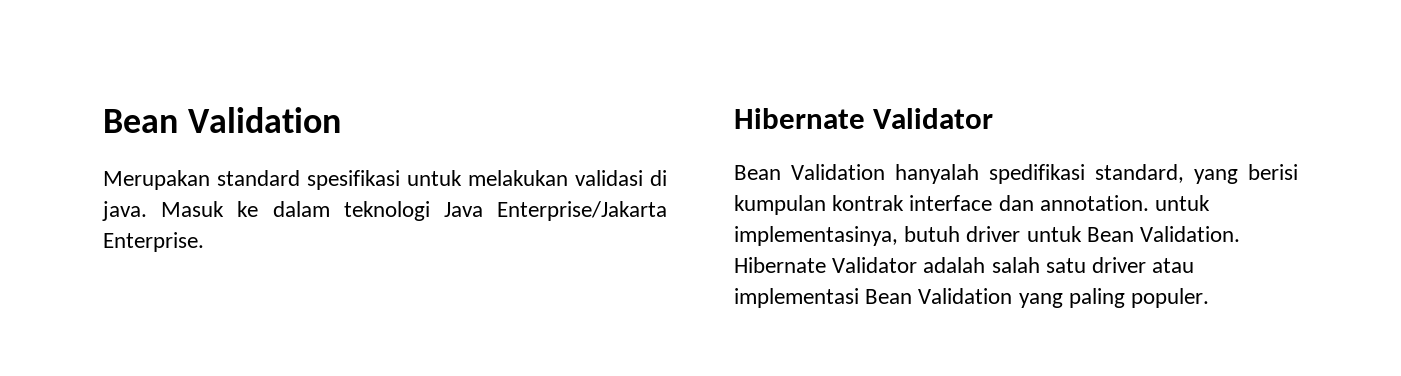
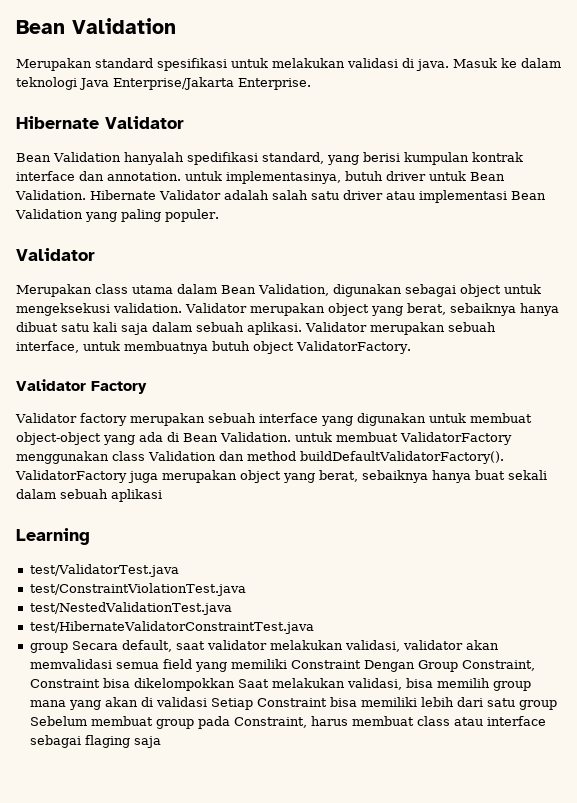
(1210, 298) none -> [16,248,95,261] [16,284,541,297] [16,303,559,316] [16,322,496,335] [16,341,411,354] [16,379,147,394] [15,413,532,426] [16,432,512,445] [16,451,504,464] [15,470,547,483] [16,489,162,502] [16,528,90,545] [29,564,179,577] [29,583,246,596] [29,602,232,615] [29,621,314,634] [29,640,499,653] [29,659,535,672] [29,678,531,691] [29,697,557,710] [29,716,546,729] [29,735,161,748] // Validator // Merupakan class utama dalam Bean Validation, digunakan sebagai object untuk mengeksekusi validation. Validator merupakan object yang berat, sebaiknya hanya dibuat satu kali saja dalam sebuah aplikasi. Validator merupakan sebuah interface, untuk membuatnya butuh object ValidatorFactory. // Validator Factory // Validator factory merupakan sebuah interface yang digunakan untuk membuat object-object yang ada di Bean Validation. untuk membuat ValidatorFactory menggunakan class Validation dan method buildDefaultValidatorFactory(). ValidatorFactory juga merupakan object yang berat, sebaiknya hanya buat sekali dalam sebuah aplikasi // Learning // test/ValidatorTest.java // test/ConstraintViolationTest.java // test/NestedValidationTest.java // test/HibernateValidatorConstraintTest.java // group Secara default, saat validator melakukan validasi, validator akan memvalidasi semua field yang memiliki Constraint Dengan Group Constraint, Constraint bisa dikelompokkan Saat melakukan validasi, bisa memilih group mana yang akan di validasi Setiap Constraint bisa memiliki lebih dari satu group Sebelum membuat group pada Constraint, harus membuat class atau interface sebagai flaging saja

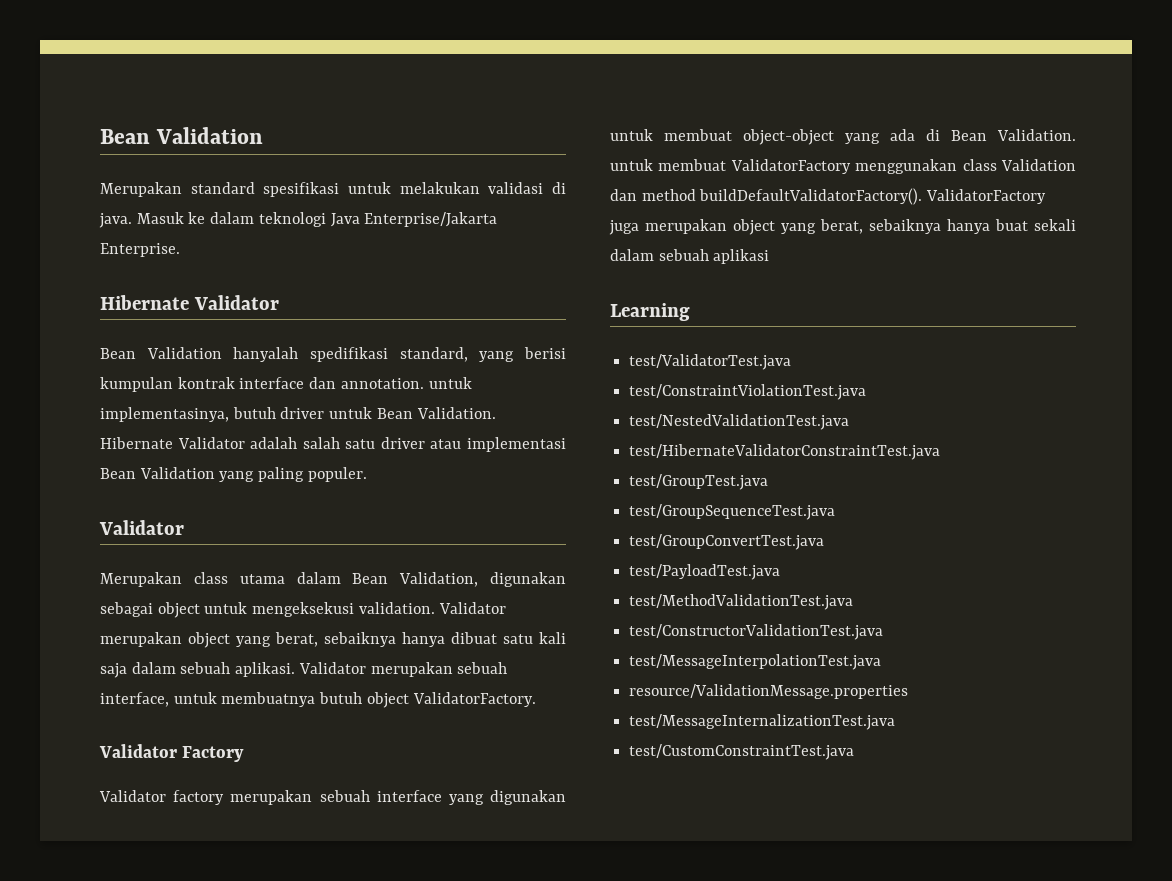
[29,640,499,653] [29,659,535,672] [29,678,531,691] [29,697,557,710] [29,716,546,729] [29,735,161,748] group Secara default, saat validator melakukan validasi, validator akan memvalidasi semua field yang memiliki Constraint Dengan Group Constraint, Constraint bisa dikelompokkan Saat melakukan validasi, bisa memilih group mana yang akan di validasi Setiap Constraint bisa memiliki lebih dari satu group Sebelum membuat group pada Constraint, harus membuat class atau interface sebagai flaging saja -> [629,474,769,490] [629,504,836,520] [629,534,825,550] [629,564,781,580] [629,594,854,610] [629,624,884,640] [629,654,882,670] [629,684,909,699] [629,714,896,730] [629,744,855,760] test/GroupTest.java // test/GroupSequenceTest.java // test/GroupConvertTest.java // test/PayloadTest.java // test/MethodValidationTest.java // test/ConstructorValidationTest.java // test/MessageInterpolationTest.java // resource/ValidationMessage.properties // test/MessageInternalizationTest.java // test/CustomConstraintTest.java

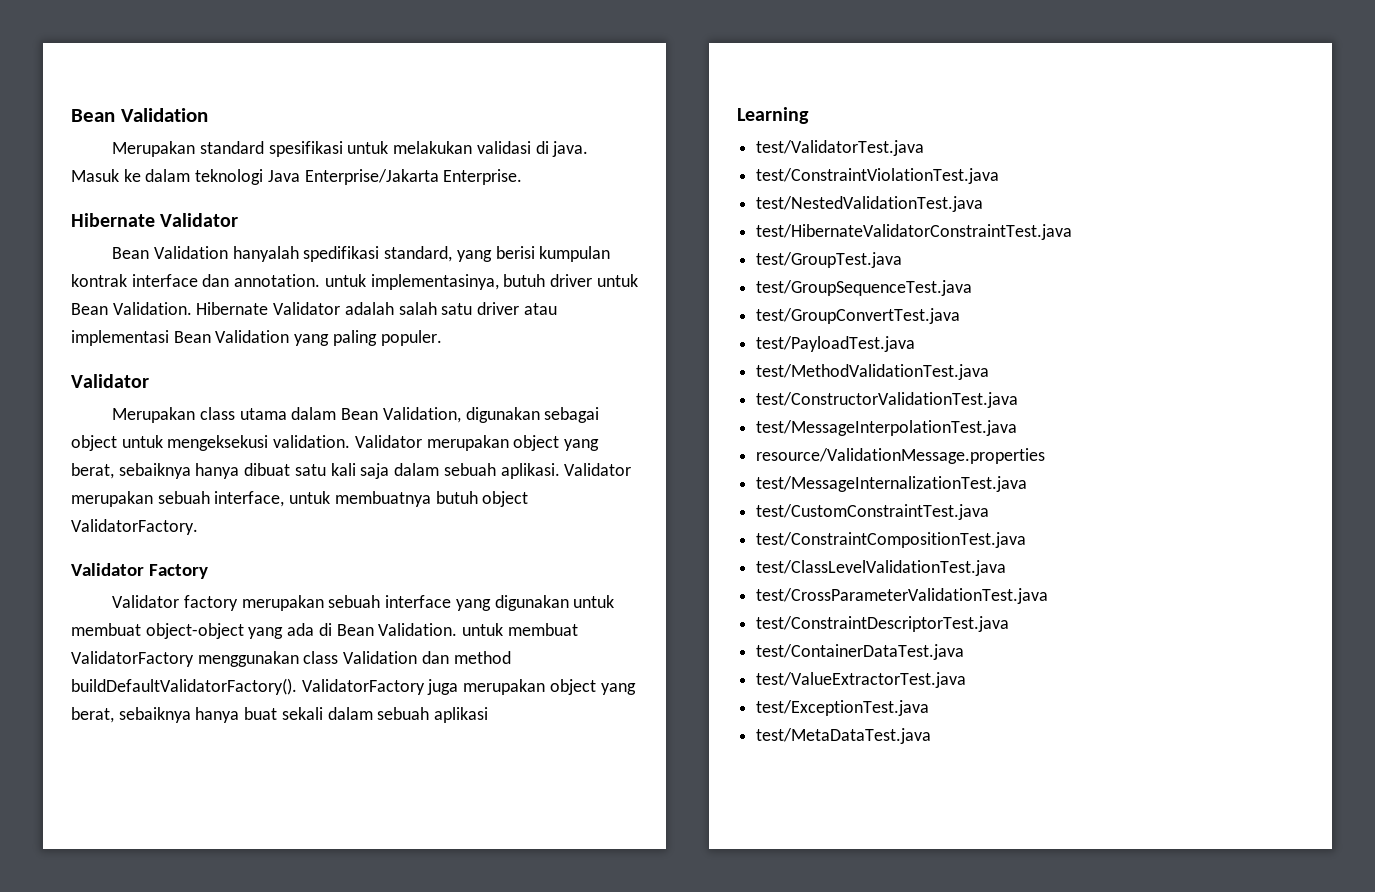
(855, 752) none -> [756,532,1027,548] [756,560,1007,576] [756,588,1049,604] [756,616,1010,632] [756,644,965,660] [756,672,967,688] [756,700,930,716] [756,728,932,744] // test/ConstraintCompositionTest.java // test/ClassLevelValidationTest.java // test/CrossParameterValidationTest.java // test/ConstraintDescriptorTest.java // test/ContainerDataTest.java // test/ValueExtractorTest.java // test/ExceptionTest.java // test/MetaDataTest.java

